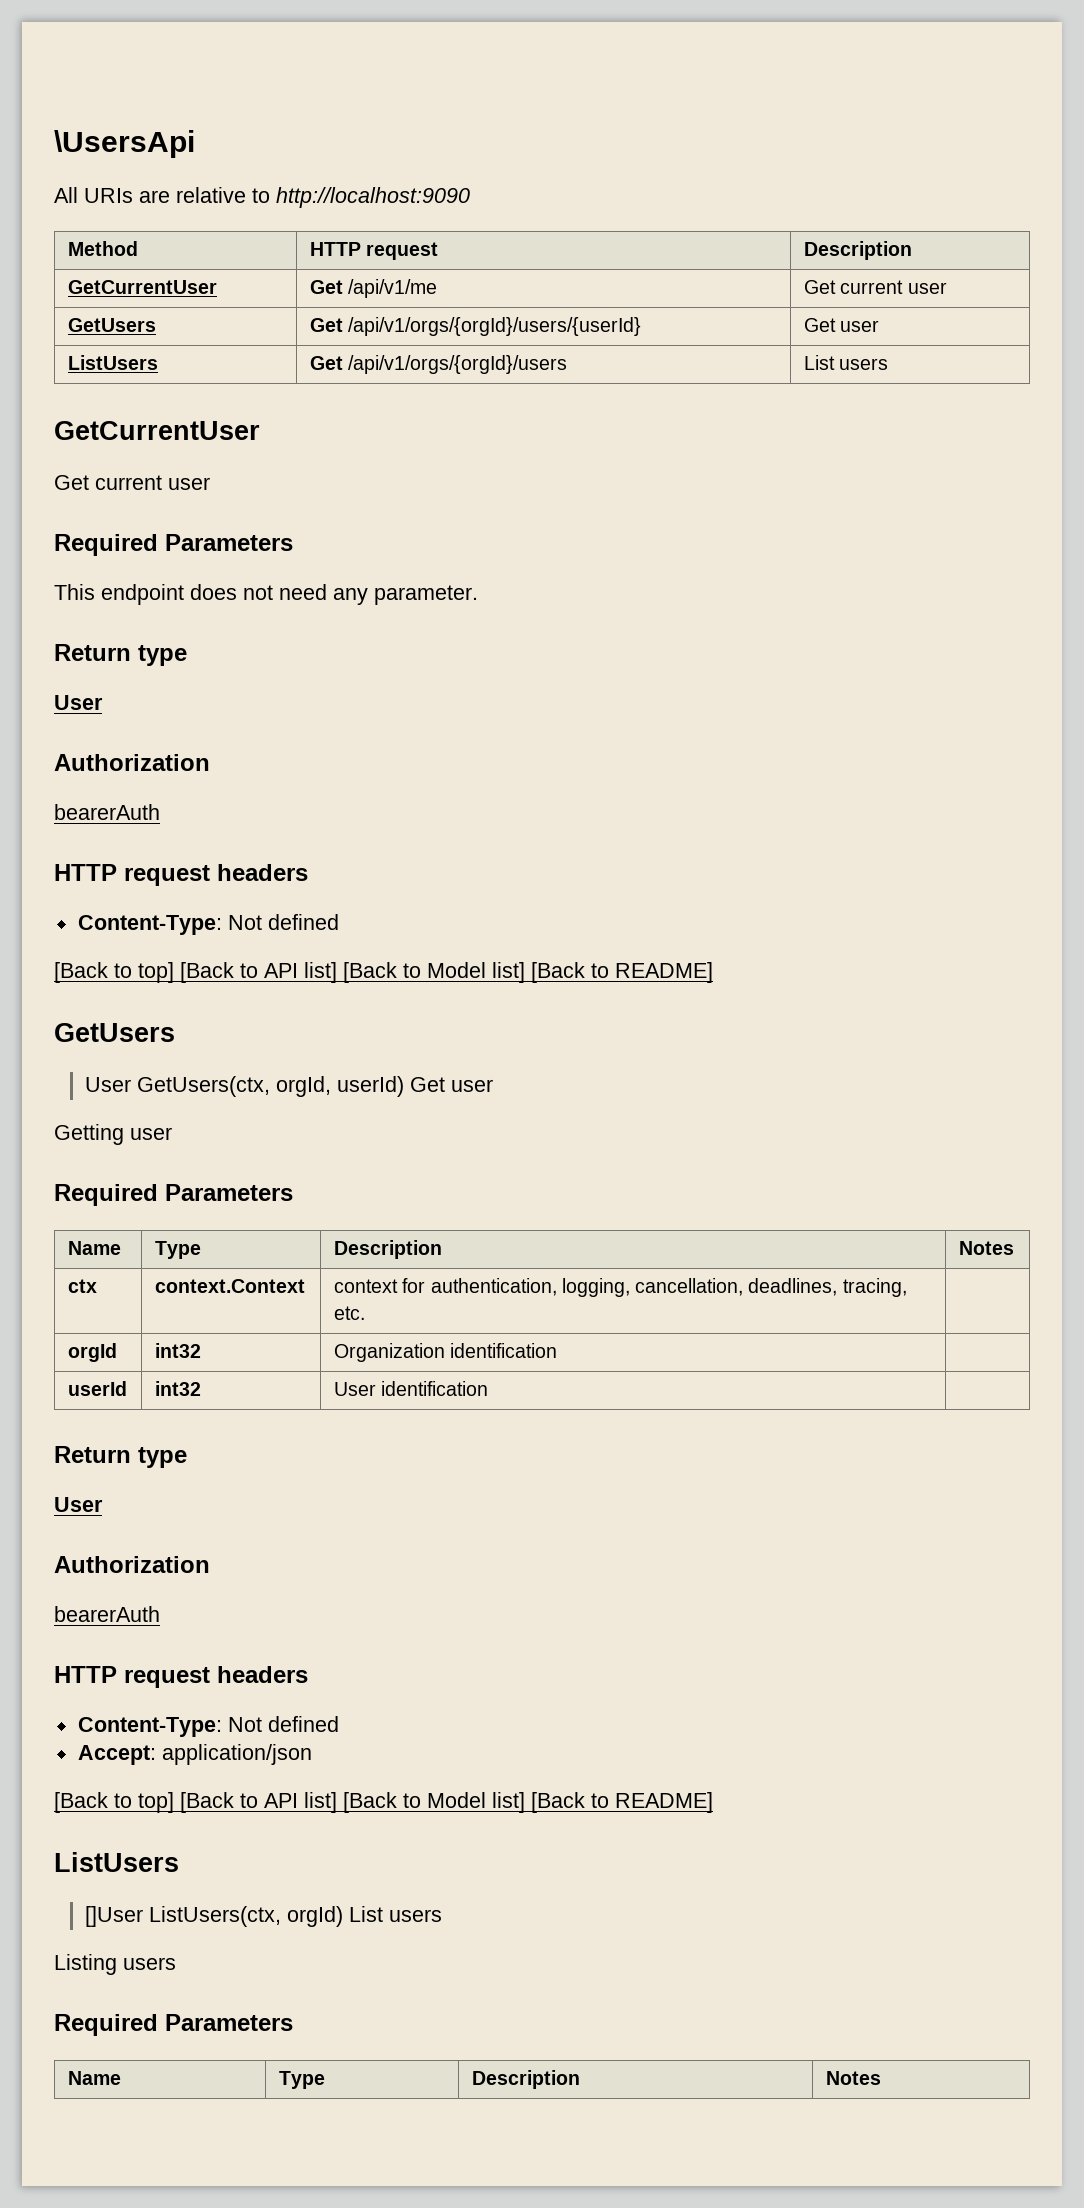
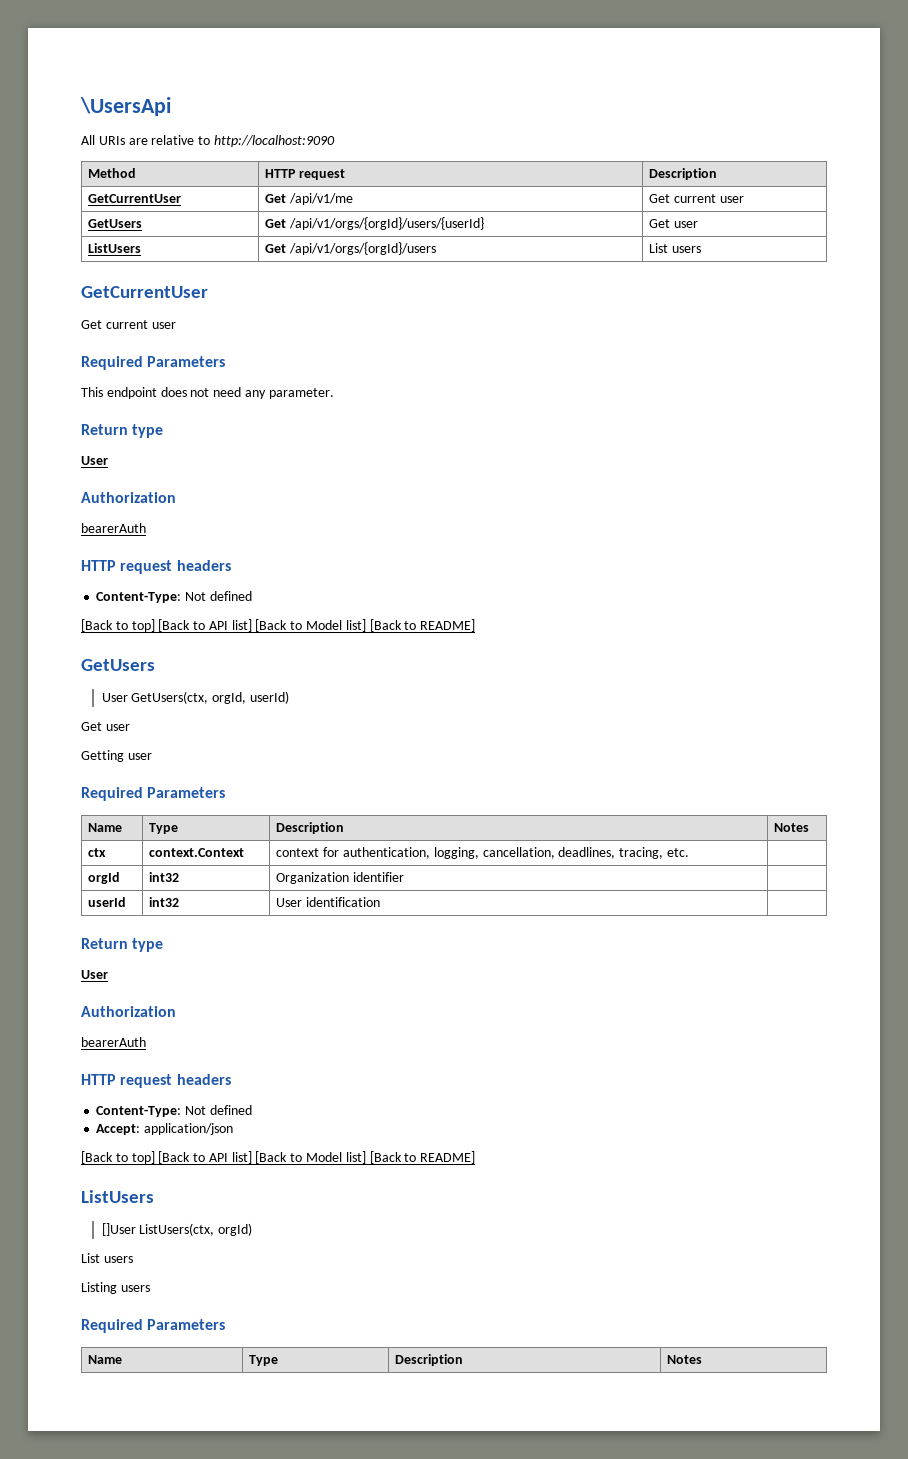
(404, 1086) none -> (289, 697) //
[450,1343,558,1358] identification -> [353,872,405,882] identifier
(343, 1916) none -> (253, 1229) //

